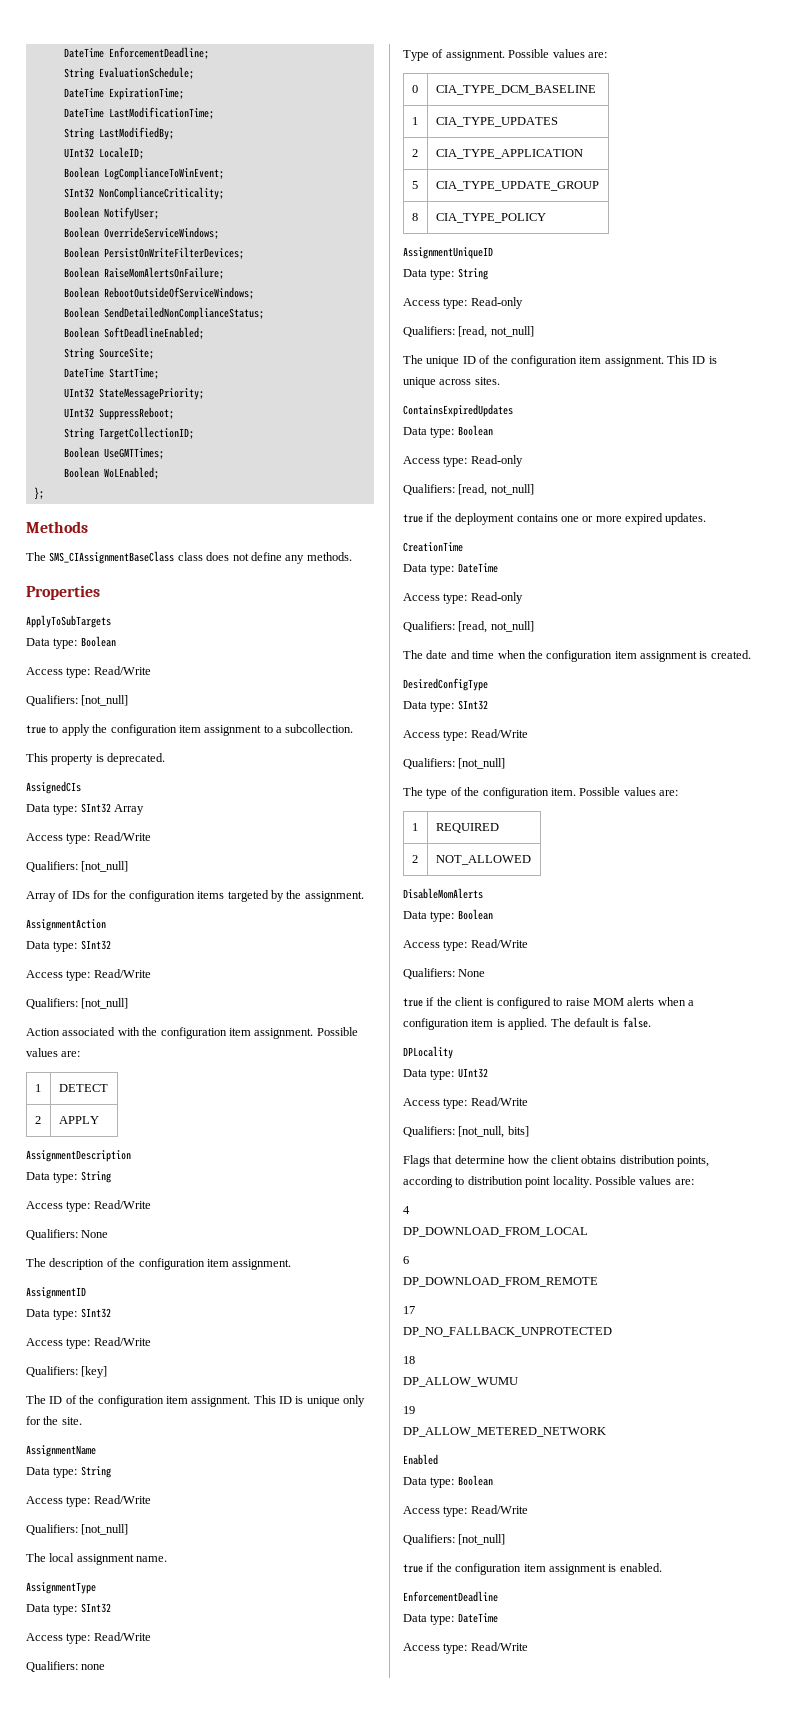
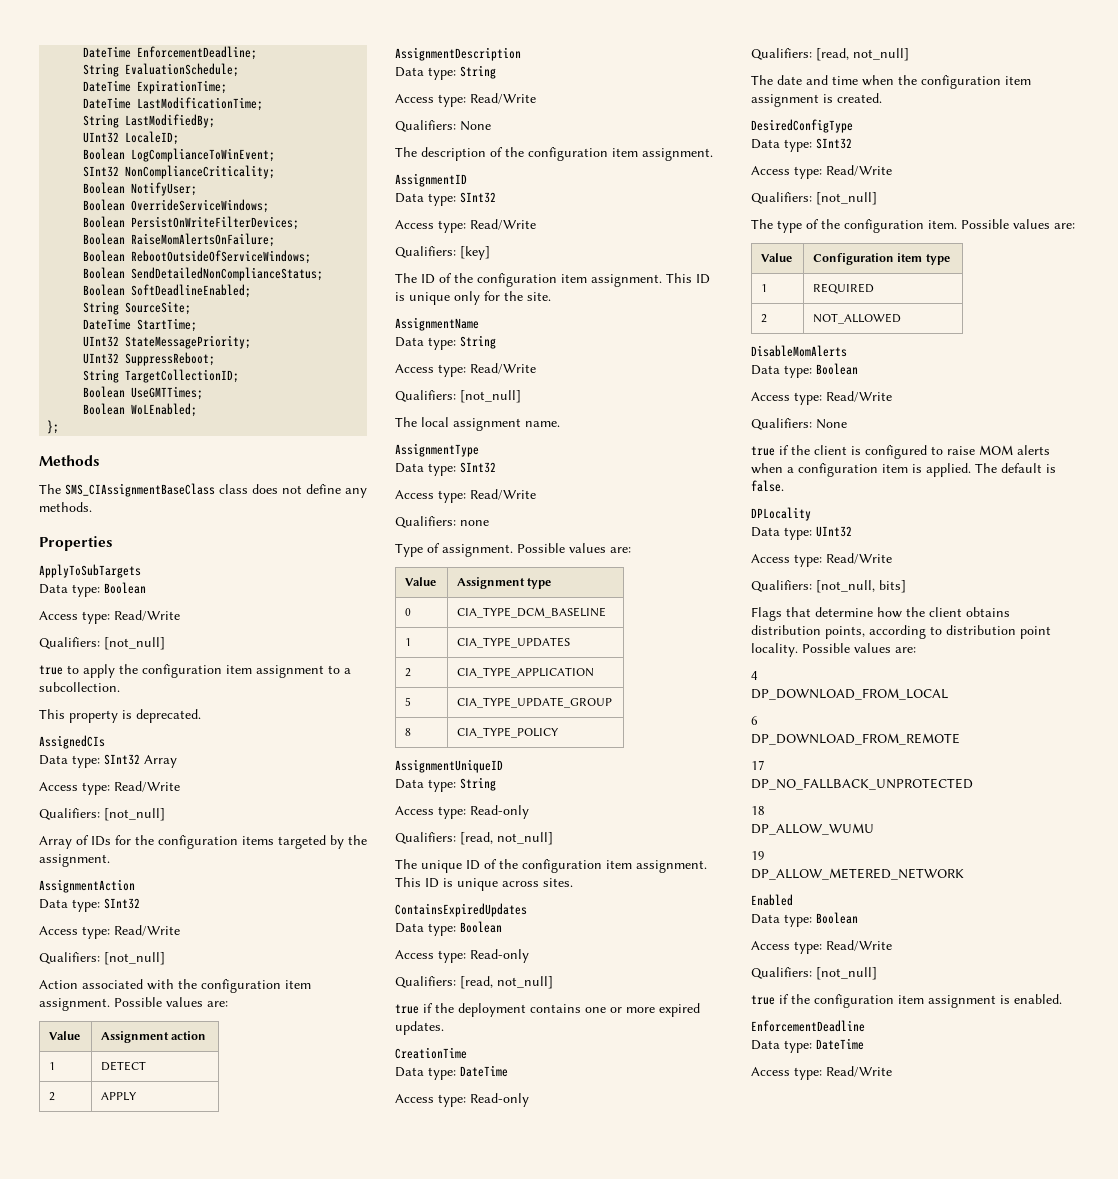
(81, 1054) none -> [49,1031,81,1040] [101,1031,207,1043] // Value | Assignment action
(607, 55) none -> [405,577,437,586] [457,577,552,589] // Value | Assignment type
(678, 793) none -> [761,253,793,262] [813,253,950,265] // Value | Configuration item type

